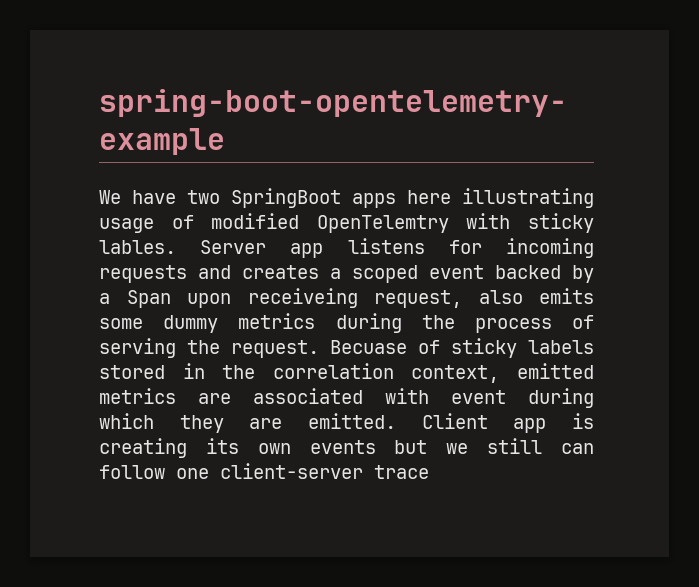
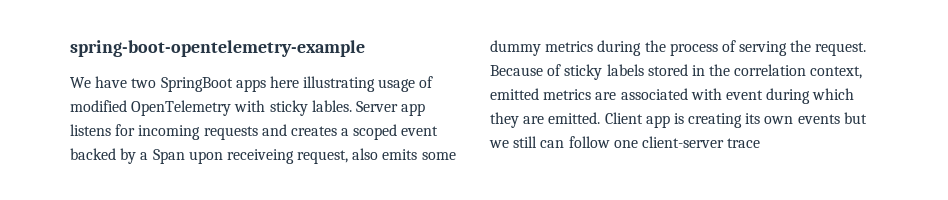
[316,215,449,233] OpenTelemtry -> [131,100,232,116] OpenTelemetry
[330,340,407,354] Becuase -> [490,65,543,76] Because

